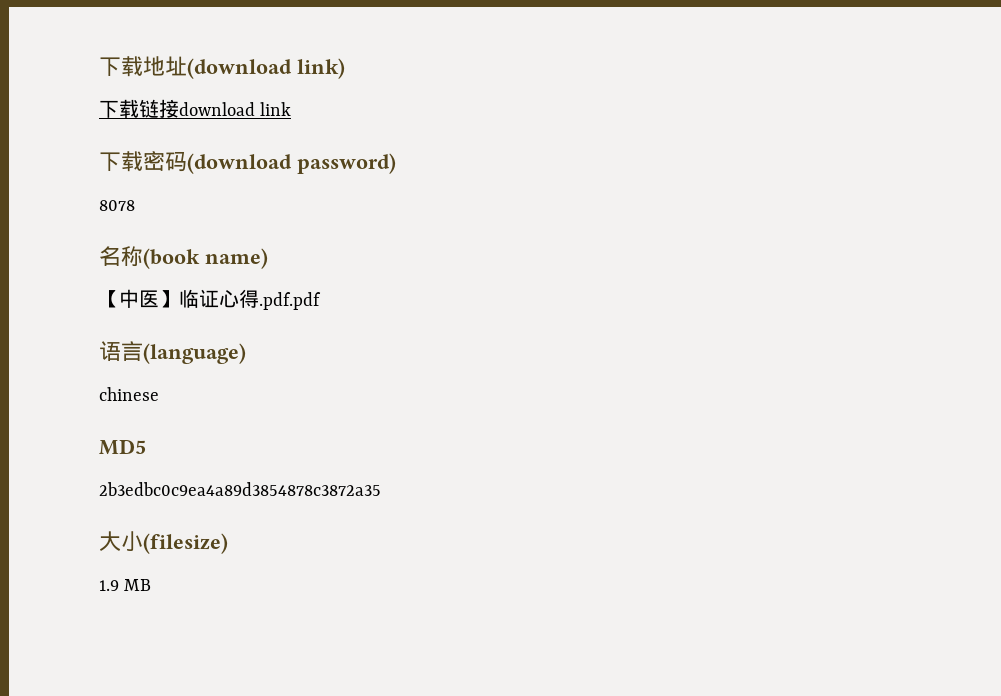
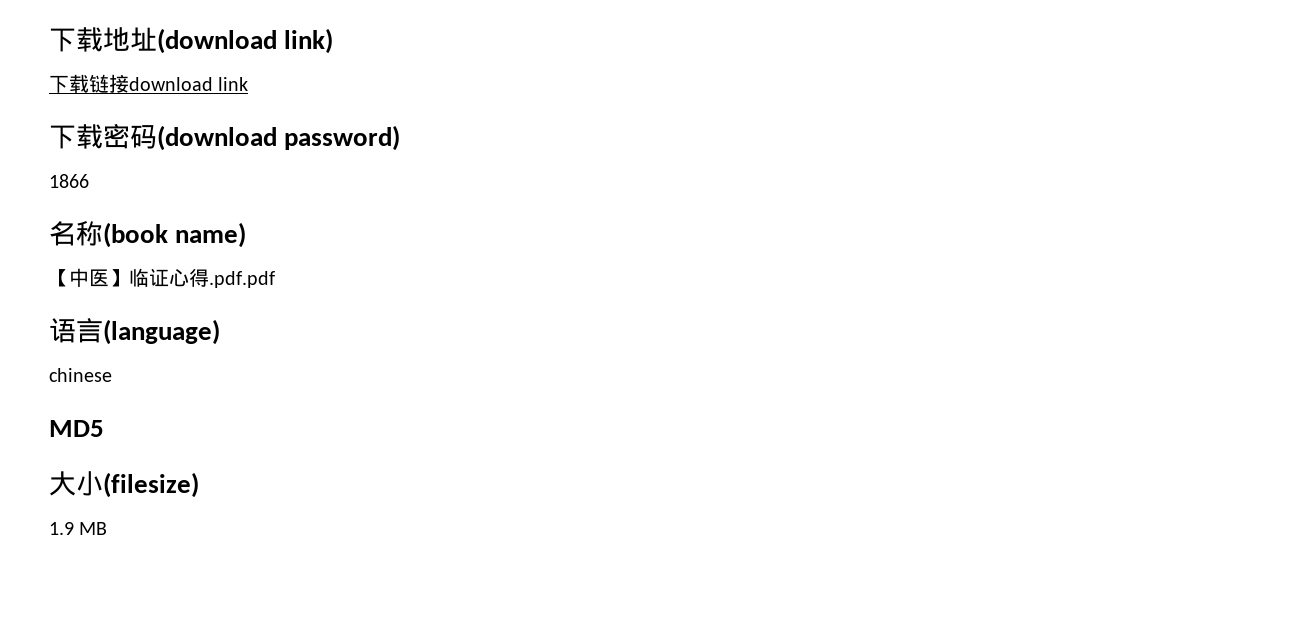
[99,200,135,211] 8078 -> [49,174,89,188] 1866
[99,482,381,496] // 2b3edbc0c9ea4a89d3854878c3872a35 -> (104, 428) none

